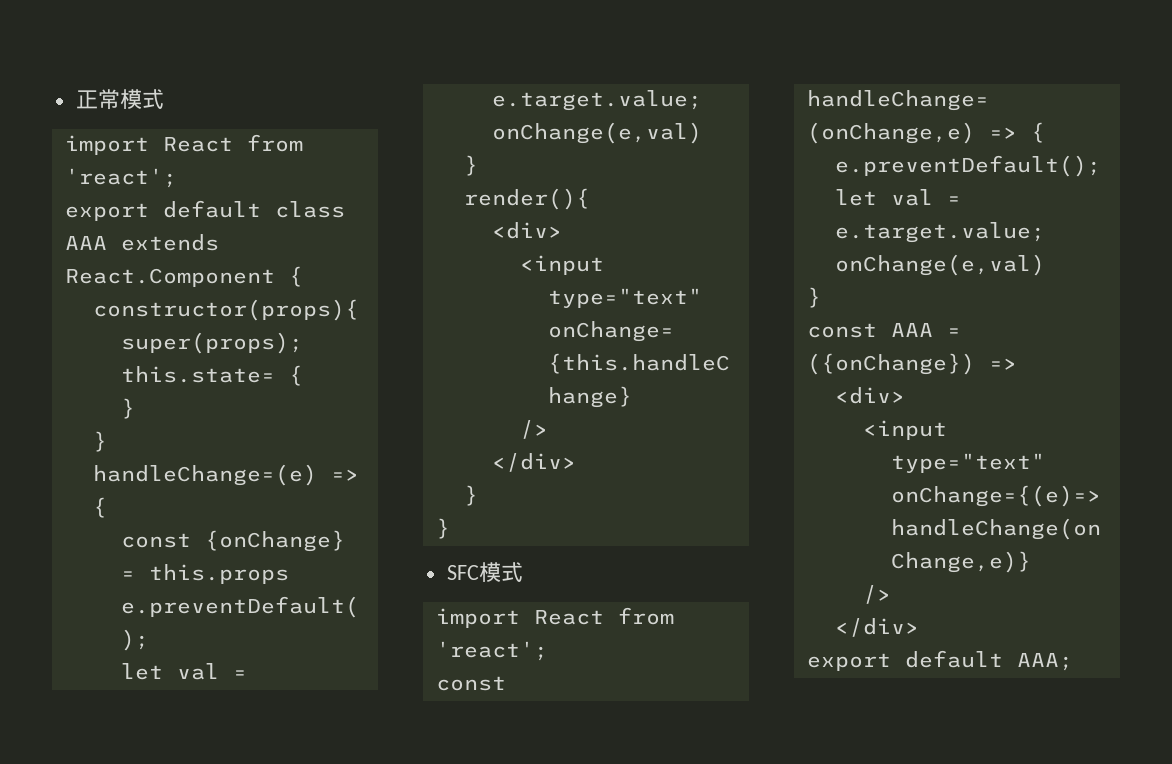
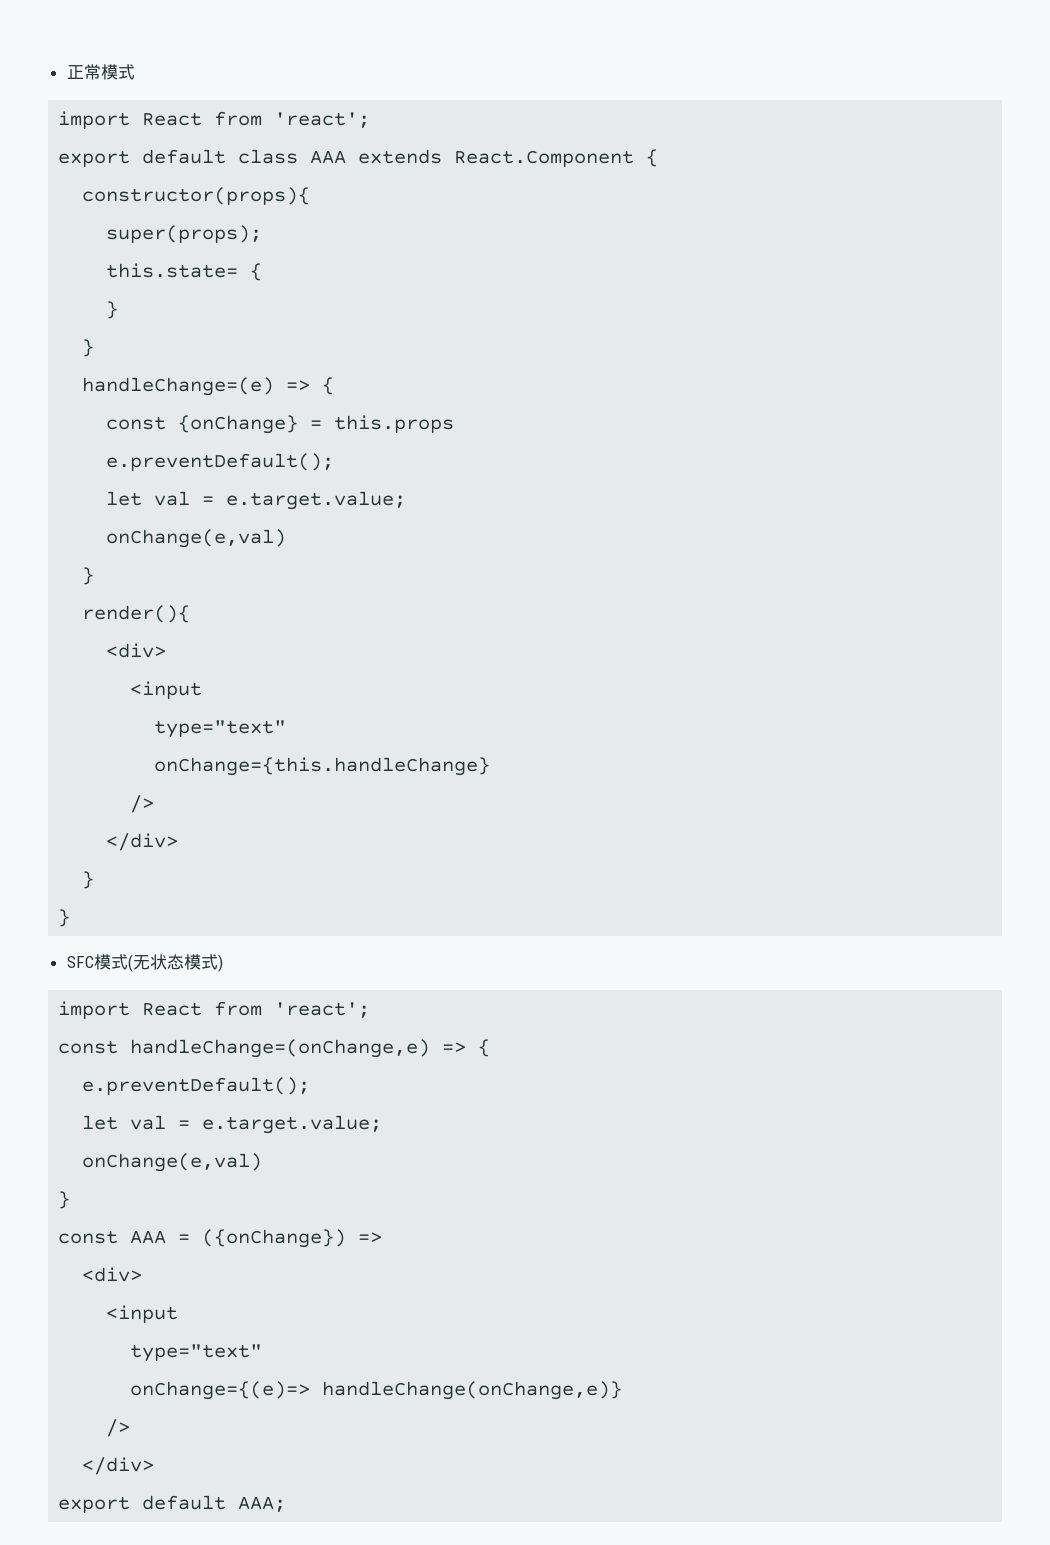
(523, 572) none -> [127,954,223,972] (无状态模式)

